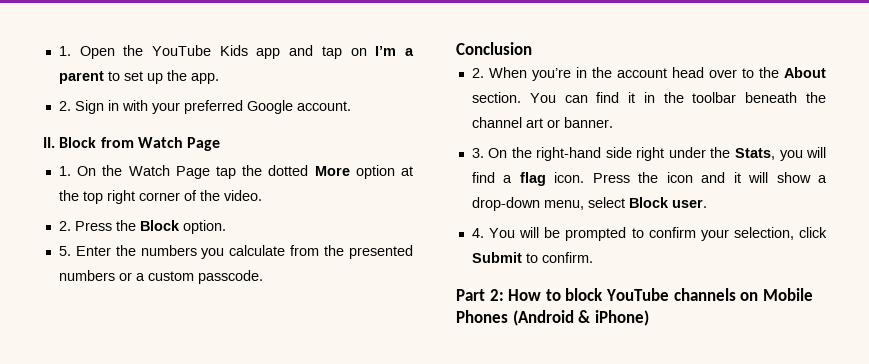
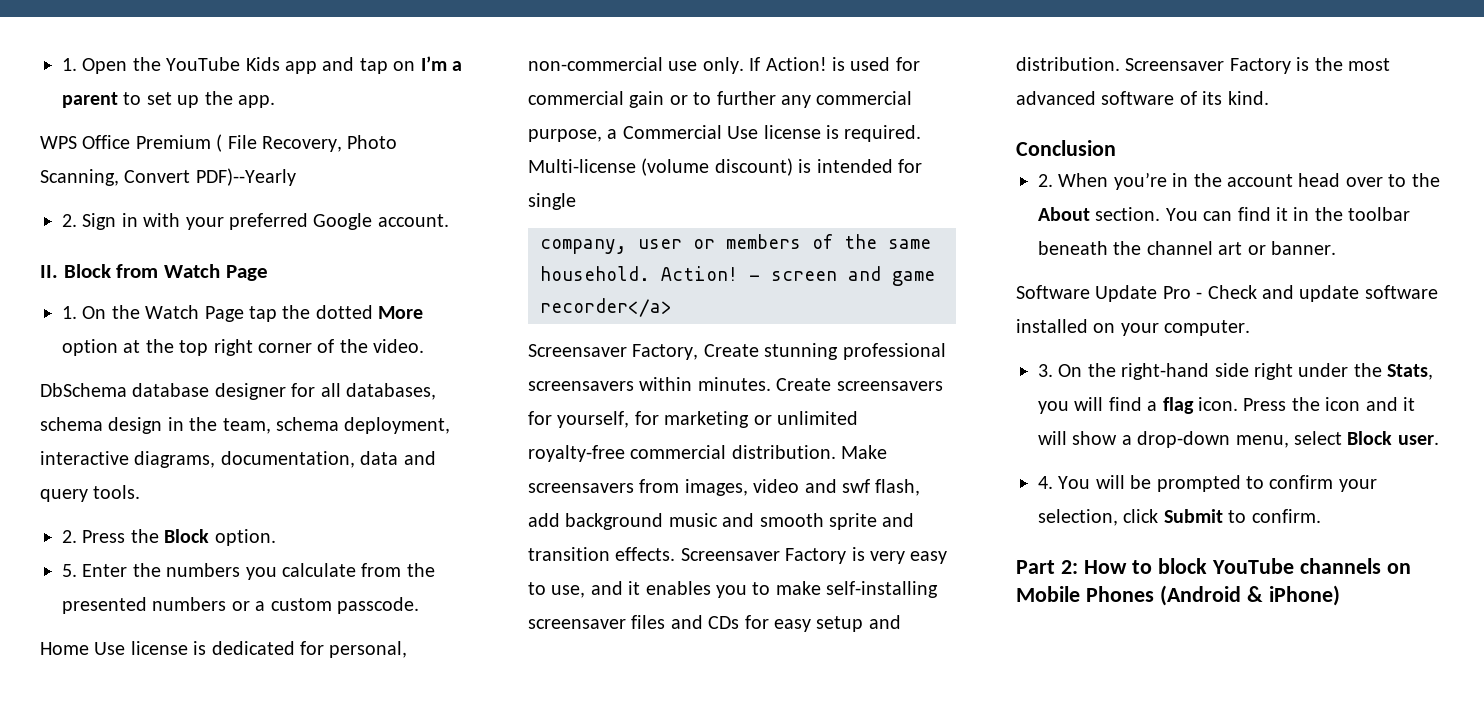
(219, 78) none -> [40,134,398,152] [40,168,296,186] // WPS Office Premium ( File Recovery, Photo Scanning, Convert PDF)--Yearly
(262, 195) none -> [40,383,436,400] [40,417,451,434] [40,451,436,468] [40,485,141,502] // DbSchema database designer for all databases, schema design in the team, schema deployment, interactive diagrams, documentation, data and query tools.
(263, 277) none -> [40,641,408,658] [528,57,920,74] [528,91,913,108] [528,125,922,142] [528,158,922,176] [528,193,576,210] [540,234,931,254] [540,266,935,286] [540,298,672,317] [528,343,946,360] [528,377,943,391] [528,411,858,428] [528,445,888,462] [528,479,921,496] [528,513,915,530] [528,547,948,564] [528,581,939,598] [528,615,901,632] [1016,57,1390,74] [1016,91,1269,105] // Home Use license is dedicated for personal, non-commercial use only. If Action! is used for commercial gain or to further any commercial purpose, a Commercial Use license is required. Multi-license (volume discount) is intended for single // company, user or members of the same household. Action! - screen and game recorder</a> // Screensaver Factory, Create stunning professional screensavers within minutes. Create screensavers for yourself, for marketing or unlimited royalty-free commercial distribution. Make screensavers from images, video and swf flash, add background music and smooth sprite and transition effects. Screensaver Factory is very easy to use, and it enables you to make self-installing screensaver files and CDs for easy setup and distribution. Screensaver Factory is the most advanced software of its kind.
(613, 122) none -> [1016,285,1438,302] [1016,319,1251,336] // Software Update Pro - Check and update software installed on your computer.

